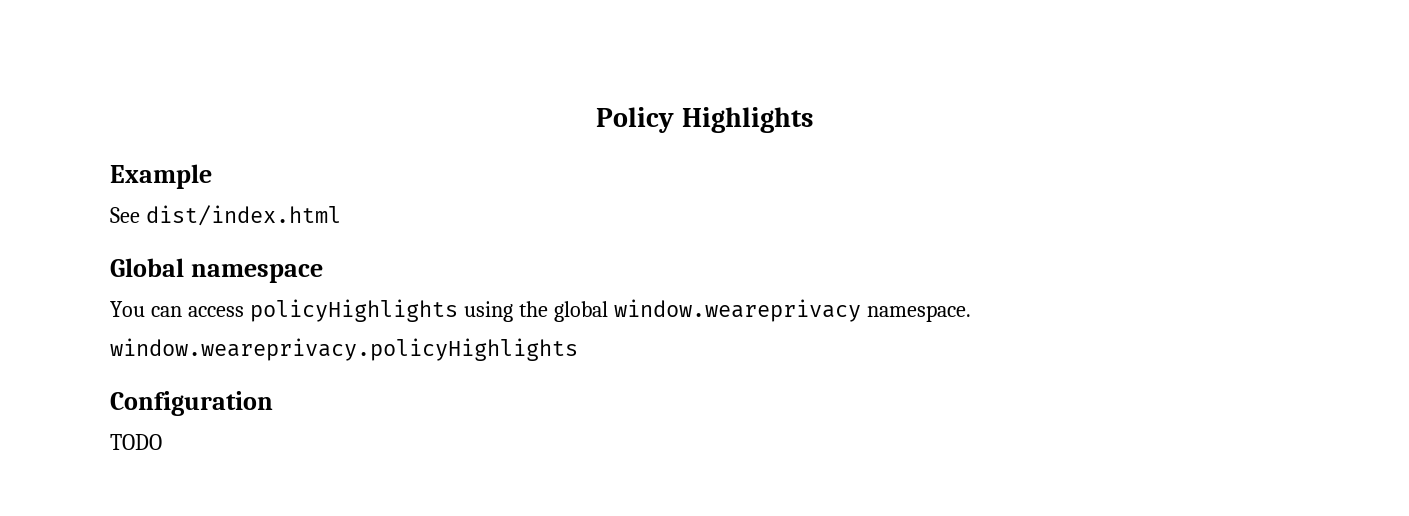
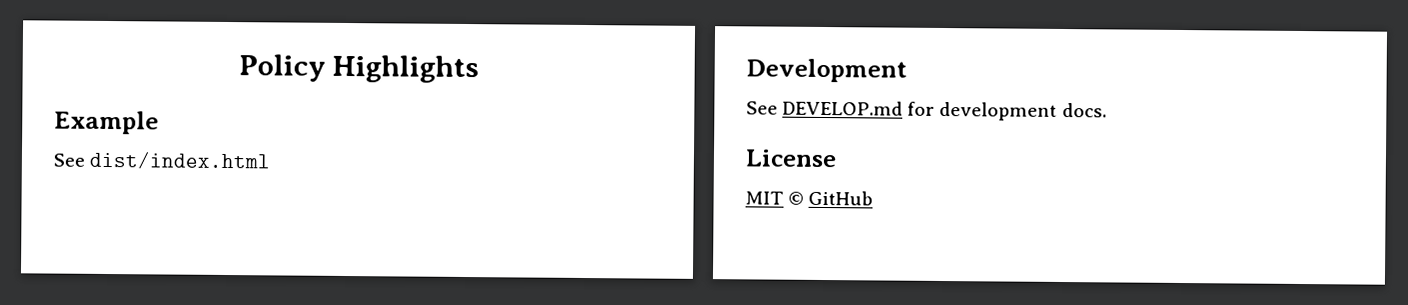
[110,258,323,283] [110,299,971,322] [110,338,578,361] [110,391,273,416] [110,434,162,450] Global namespace // You can access policyHighlights using the global window.weareprivacy namespace. // window.weareprivacy.policyHighlights // Configuration // TODO -> [746,58,907,83] [746,100,1107,121] [745,149,837,168] [745,190,874,206] Development // See DEVELOP.md for development docs. // License // MIT © GitHub

